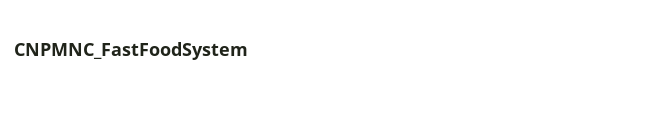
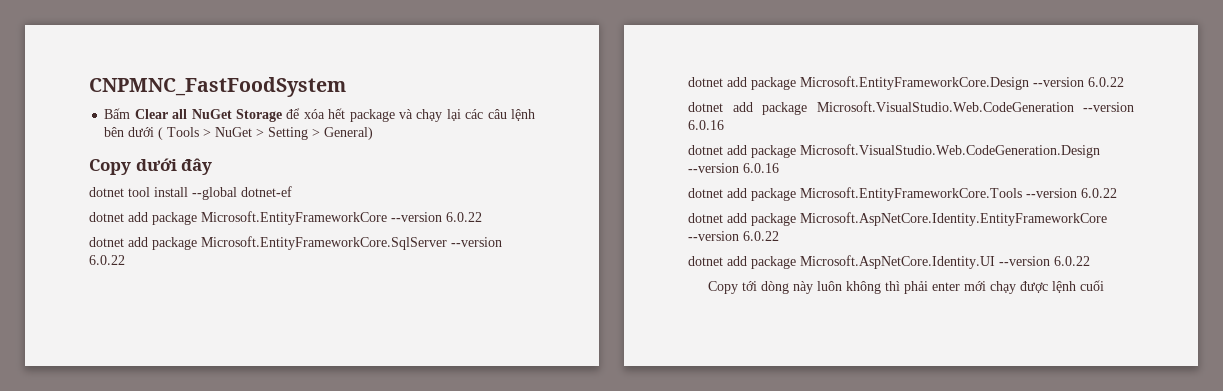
(248, 51) none -> [104,108,535,122] [104,127,374,140] [89,158,213,175] [89,186,292,200] [89,211,482,225] [89,236,502,250] [89,255,125,265] [688,76,1124,90] [688,101,1134,115] [688,120,724,130] [688,144,1100,158] [688,163,779,173] [688,187,1117,201] [688,212,1107,226] [688,231,779,241] [688,255,1090,269] [708,280,1105,294] // Bấm Clear all NuGet Storage để xóa hết package và chạy lại các câu lệnh bên dưới ( Tools > NuGet > Setting > General) // Copy dưới đây // dotnet tool install --global dotnet-ef // dotnet add package Microsoft.EntityFrameworkCore --version 6.0.22 // dotnet add package Microsoft.EntityFrameworkCore.SqlServer --version 6.0.22 // dotnet add package Microsoft.EntityFrameworkCore.Design --version 6.0.22 // dotnet add package Microsoft.VisualStudio.Web.CodeGeneration --version 6.0.16 // dotnet add package Microsoft.VisualStudio.Web.CodeGeneration.Design --version 6.0.16 // dotnet add package Microsoft.EntityFrameworkCore.Tools --version 6.0.22 // dotnet add package Microsoft.AspNetCore.Identity.EntityFrameworkCore --version 6.0.22 // dotnet add package Microsoft.AspNetCore.Identity.UI --version 6.0.22 // Copy tới dòng này luôn không thì phải enter mới chạy được lệnh cuối

